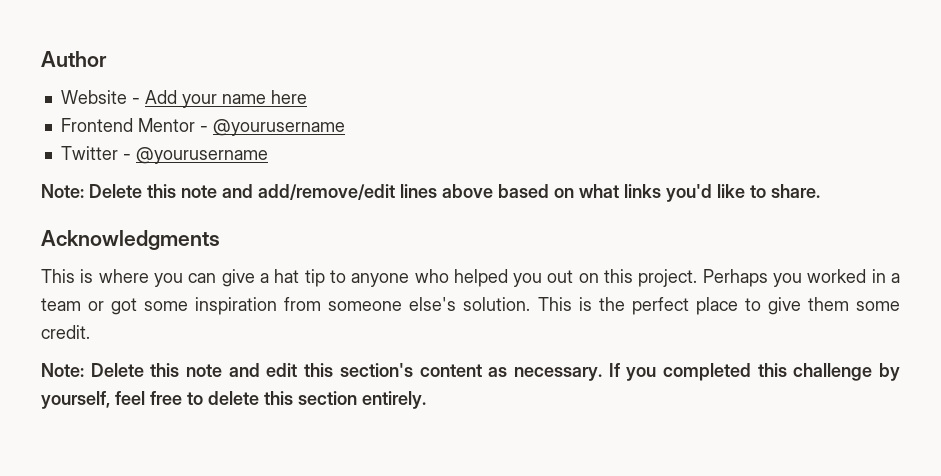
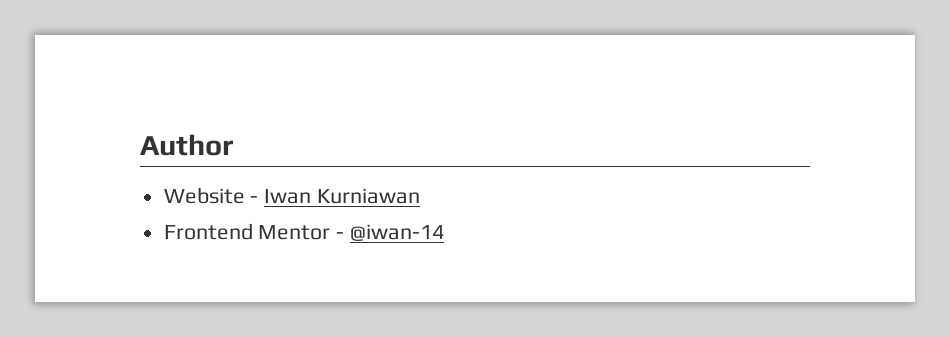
[144,90,307,108] Add your name here -> [264,188,421,204] Iwan Kurniawan
[212,119,345,136] [60,146,268,164] [41,184,820,202] [41,230,220,250] [41,269,901,287] [41,297,900,315] [41,325,90,339] [41,363,900,381] [41,391,426,409] @yourusername // Twitter - @yourusername // Note: Delete this note and add/remove/edit lines above based on what links you'd like to share. // Acknowledgments // This is where you can give a hat tip to anyone who helped you out on this project. Perhaps you worked in a team or got some inspiration from someone else's solution. This is the perfect place to give them some credit. // Note: Delete this note and edit this section's content as necessary. If you completed this challenge by yourself, feel free to delete this section entirely. -> [350,224,445,241] @iwan-14

